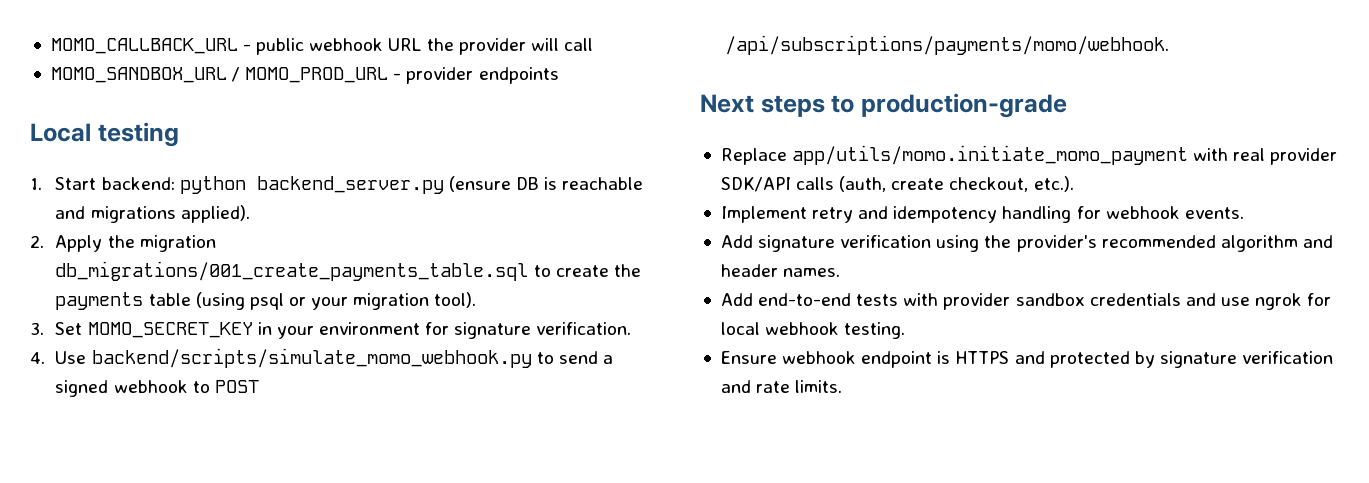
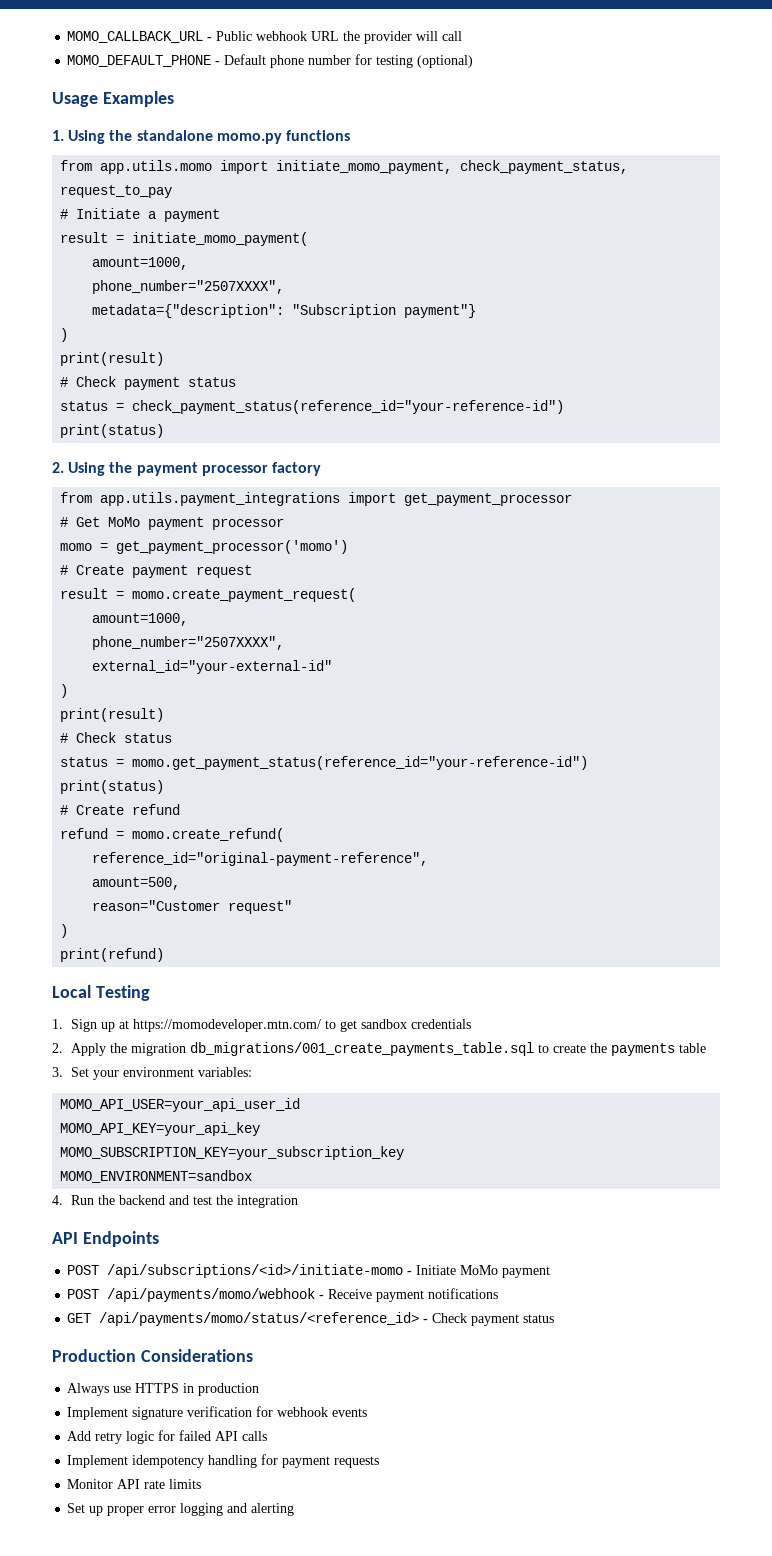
[256,38,305,55] public -> [216,31,253,41] Public
[50,67,559,84] MOMO_SANDBOX_URL / MOMO_PROD_URL - provider endpoints -> [67,54,474,68] [52,91,174,107] [52,130,350,144] [60,160,629,174] [60,185,173,198] [60,208,221,222] [60,232,309,246] [92,257,189,270] [92,280,285,294] [92,304,477,318] [60,328,69,342] [60,352,165,366] [60,376,237,390] [60,400,565,414] [60,424,165,438] [52,462,321,476] [60,492,573,506] [60,517,285,530] [60,540,349,554] [60,565,253,578] [60,588,357,602] [92,613,189,626] [92,636,285,650] [92,660,333,674] [60,684,69,698] [60,708,165,722] [60,732,173,743] [60,756,589,770] [60,780,165,794] [60,804,181,815] [60,828,285,842] [92,852,429,866] [92,877,181,890] [92,900,293,914] [60,924,69,938] [60,948,165,962] MOMO_DEFAULT_PHONE - Default phone number for testing (optional) // Usage Examples // 1. Using the standalone momo.py functions // from app.utils.momo import initiate_momo_payment, check_payment_status, request_to_pay // # Initiate a payment // result = initiate_momo_payment( // amount=1000, // phone_number="2507XXXX", // metadata={"description": "Subscription payment"} // ) // print(result) // # Check payment status // status = check_payment_status(reference_id="your-reference-id") // print(status) // 2. Using the payment processor factory // from app.utils.payment_integrations import get_payment_processor // # Get MoMo payment processor // momo = get_payment_processor('momo') // # Create payment request // result = momo.create_payment_request( // amount=1000, // phone_number="2507XXXX", // external_id="your-external-id" // ) // print(result) // # Check status // status = momo.get_payment_status(reference_id="your-reference-id") // print(status) // # Create refund // refund = momo.create_refund( // reference_id="original-payment-reference", // amount=500, // reason="Customer request" // ) // print(refund)
[97,122,179,147] [30,176,644,194] [55,205,250,223] testing // 1. Start backend: python backend_server.py (ensure DB is reachable and migrations applied). -> [95,985,150,1001] [52,1019,471,1032] Testing // 1. Sign up at https://momodeveloper.mtn.com/ to get sandbox credentials
[195,292,477,310] [30,322,632,339] [30,348,613,368] [55,380,259,397] [725,35,1170,55] [700,93,1067,118] [720,145,1338,165] [720,176,1074,192] [720,206,1244,223] [720,235,1333,252] [720,264,841,277] [720,293,1332,310] [720,322,906,339] [720,351,1334,368] [720,380,843,393] (using psql or your migration tool). // 3. Set MOMO_SECRET_KEY in your environment for signature verification. // 4. Use backend/scripts/simulate_momo_webhook.py to send a signed webhook to POST /api/subscriptions/payments/momo/webhook. // Next steps to production-grade // Replace app/utils/momo.initiate_momo_payment with real provider SDK/API calls (auth, create checkout, etc.). // Implement retry and idempotency handling for webhook events. // Add signature verification using the provider's recommended algorithm and header names. // Add end-to-end tests with provider sandbox credentials and use ngrok for local webhook testing. // Ensure webhook endpoint is HTTPS and protected by signature verification and rate limits. -> [52,1067,252,1080] [60,1098,301,1112] [60,1122,261,1136] [60,1146,405,1160] [60,1170,253,1183] [52,1195,298,1208] [52,1231,159,1247] [67,1264,551,1278] [67,1288,499,1302] [67,1312,555,1326] [52,1349,253,1362] [67,1383,260,1396] [67,1406,368,1420] [67,1430,268,1444] [67,1454,380,1468] [67,1479,202,1489] [67,1503,295,1516] // 3. Set your environment variables: // MOMO_API_USER=your_api_user_id // MOMO_API_KEY=your_api_key // MOMO_SUBSCRIPTION_KEY=your_subscription_key // MOMO_ENVIRONMENT=sandbox // 4. Run the backend and test the integration // API Endpoints // POST /api/subscriptions/<id>/initiate-momo - Initiate MoMo payment // POST /api/payments/momo/webhook - Receive payment notifications // GET /api/payments/momo/status/<reference_id> - Check payment status // Production Considerations // Always use HTTPS in production // Implement signature verification for webhook events // Add retry logic for failed API calls // Implement idempotency handling for payment requests // Monitor API rate limits // Set up proper error logging and alerting

